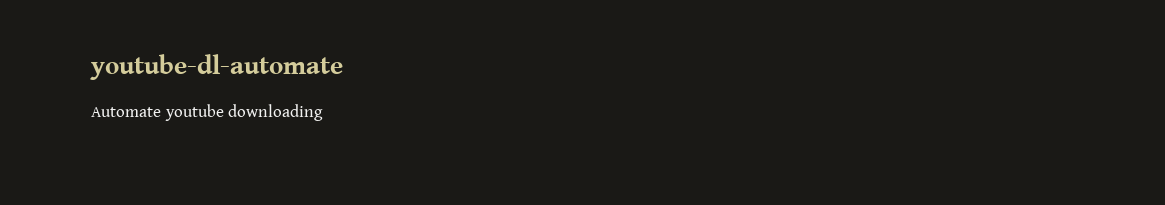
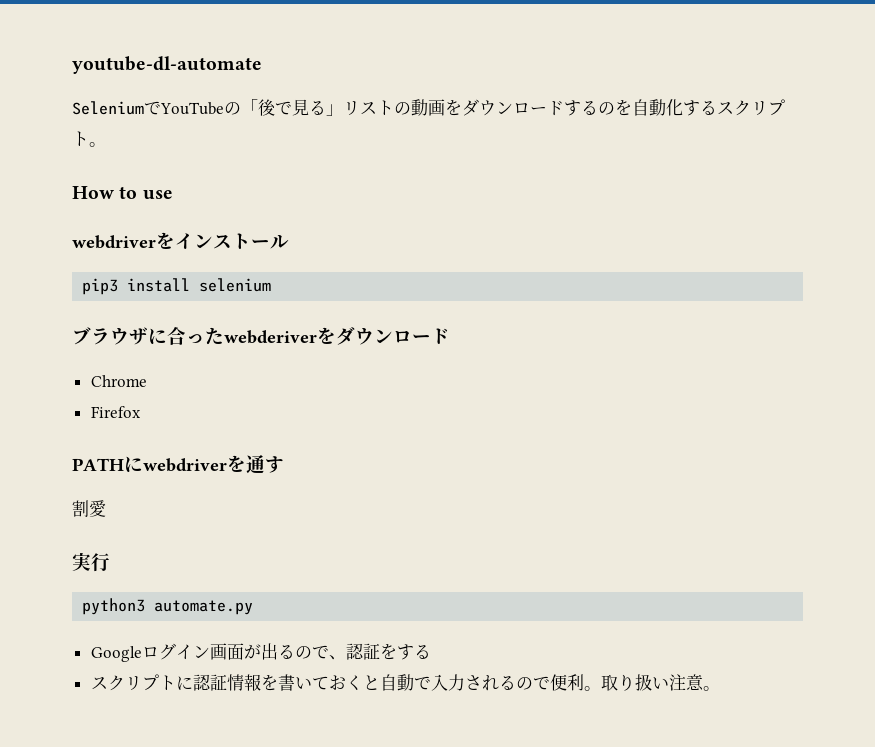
[91,104,324,121] Automate youtube downloading -> [72,99,785,116] [72,131,106,147] [72,186,173,200] [72,232,289,249] [82,278,272,295] [72,327,450,345] [90,375,147,387] [90,406,141,418] [72,455,284,474] [72,500,106,517] [72,552,110,572] [82,598,254,615] [90,643,431,662] [90,674,720,691] SeleniumでYouTubeの「後で見る」リストの動画をダウンロードするのを自動化するスクリプト。 // How to use // webdriverをインストール // pip3 install selenium // ブラウザに合ったwebderiverをダウンロード // Chrome // Firefox // PATHにwebdriverを通す // 割愛 // 実行 // python3 automate.py // Googleログイン画面が出るので、認証をする // スクリプトに認証情報を書いておくと自動で入力されるので便利。取り扱い注意。

